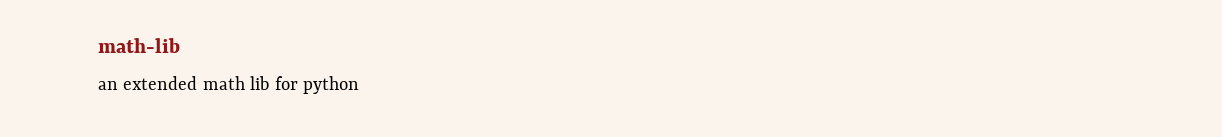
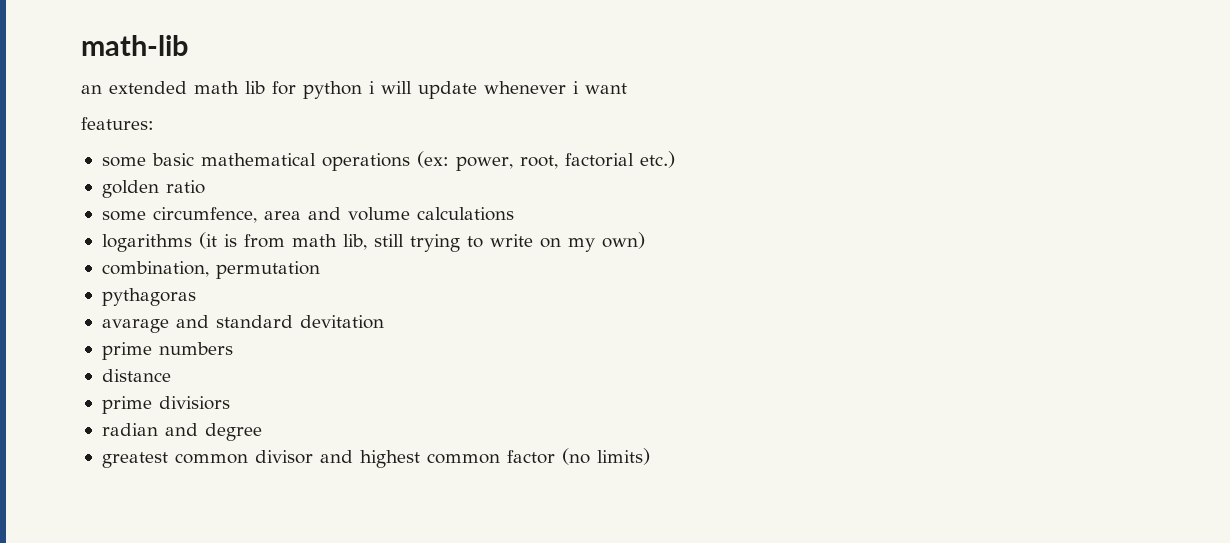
(359, 85) none -> [369,81,627,99] [81,117,154,130] [101,151,675,171] [101,180,205,198] [101,207,514,223] [101,232,645,252] [101,261,320,279] [101,288,196,306] [101,315,384,333] [101,342,233,360] [101,369,171,382] [101,396,230,414] [101,423,262,441] [101,448,650,468] i will update whenever i want // features: // some basic mathematical operations (ex: power, root, factorial etc.) // golden ratio // some circumfence, area and volume calculations // logarithms (it is from math lib, still trying to write on my own) // combination, permutation // pythagoras // avarage and standard devitation // prime numbers // distance // prime divisiors // radian and degree // greatest common divisor and highest common factor (no limits)

